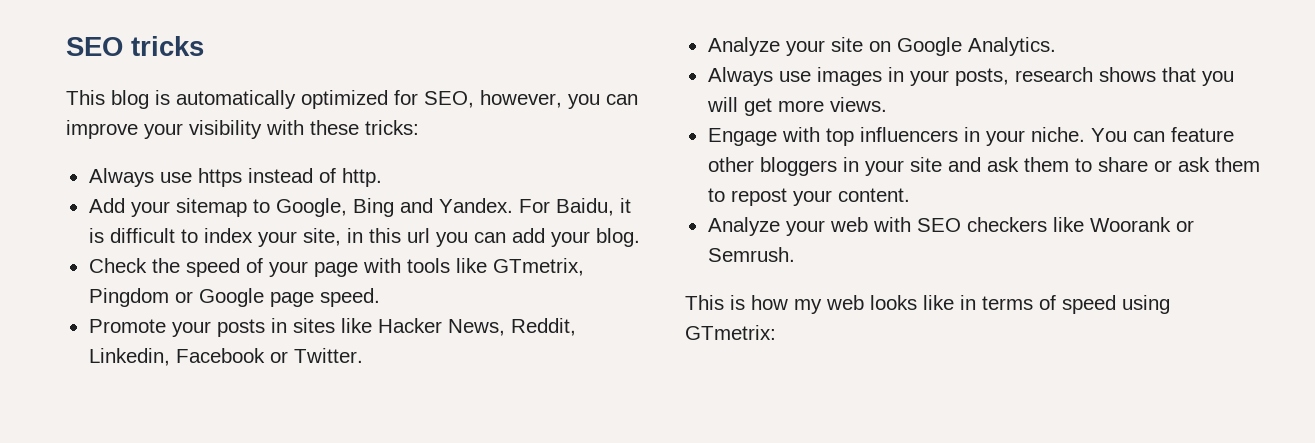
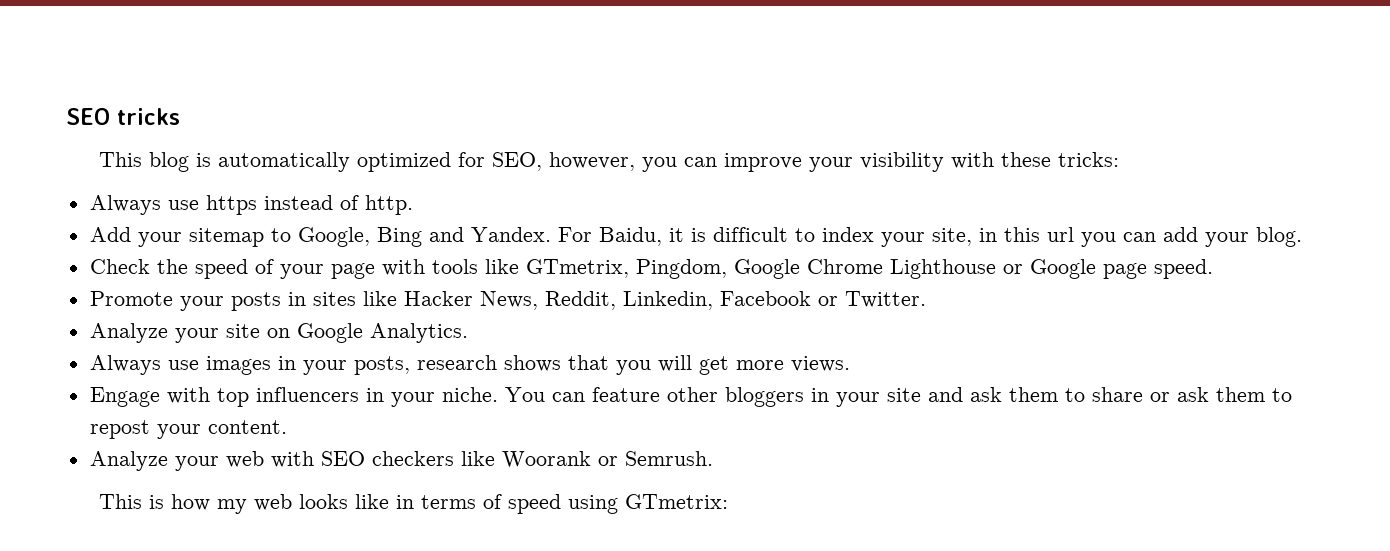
[88,288,169,307] Pingdom -> [635,259,996,279] Pingdom, Google Chrome Lighthouse

